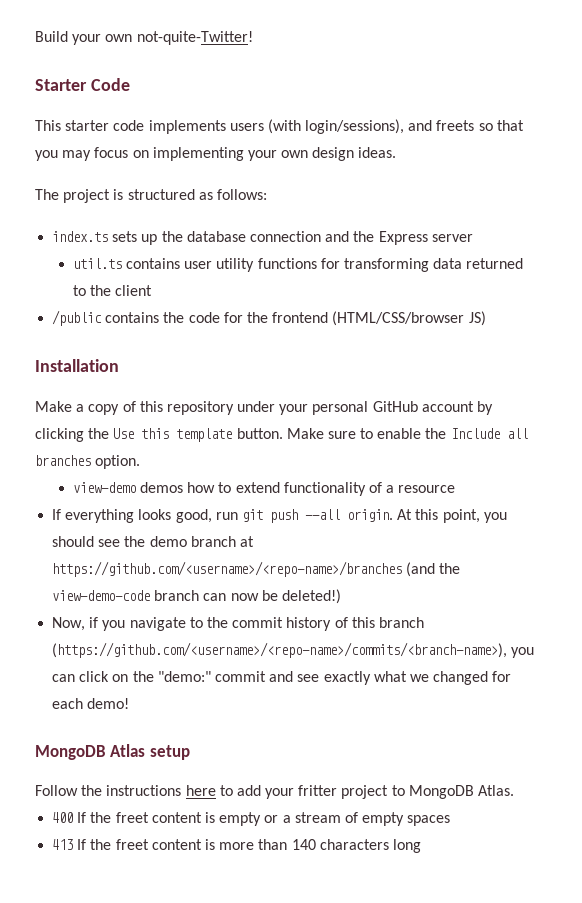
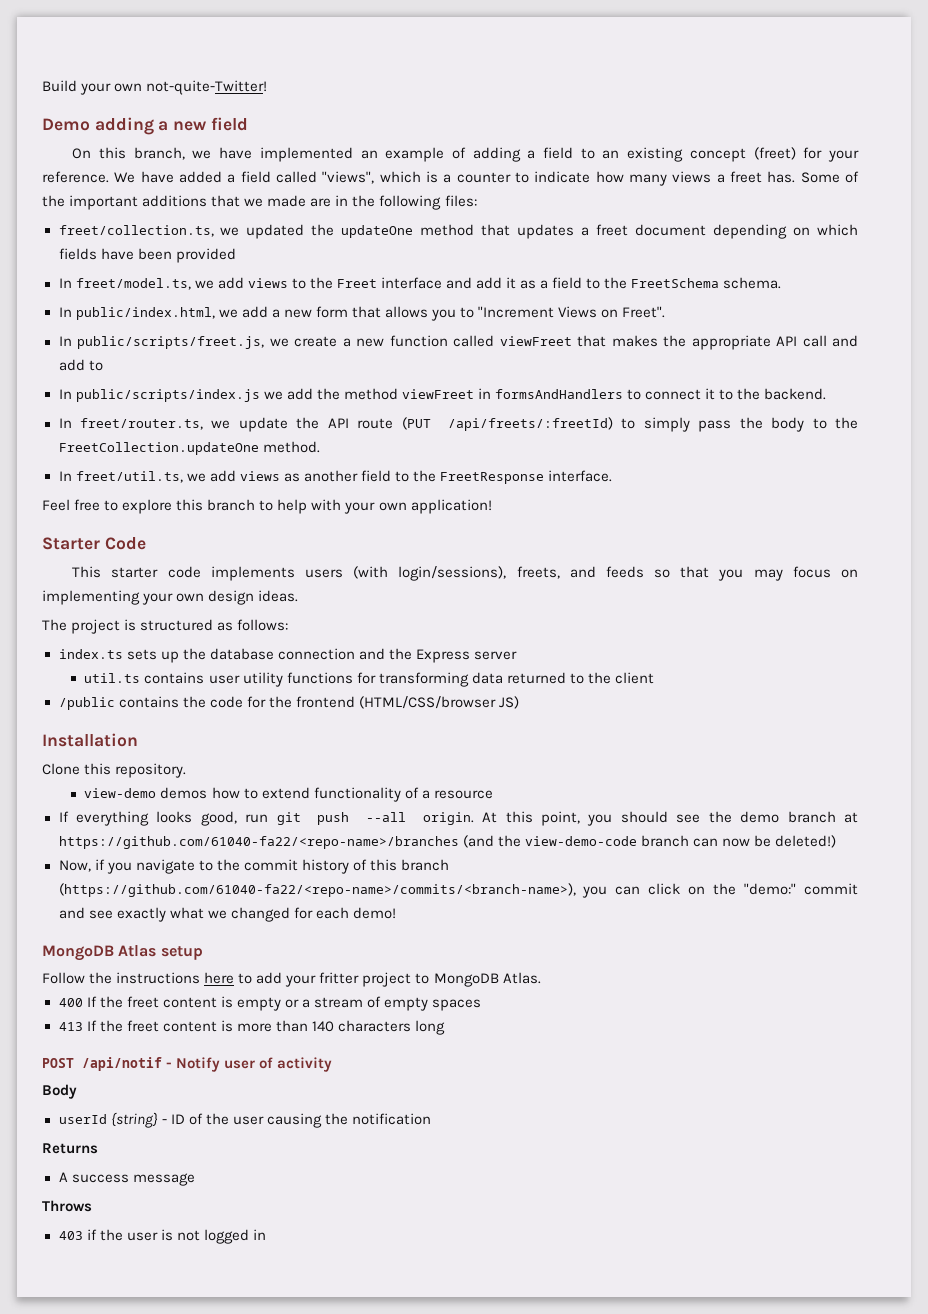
(253, 38) none -> [42,117,248,135] [72,147,859,162] [42,171,860,186] [42,195,477,210] [58,224,858,239] [58,248,236,263] [58,277,782,290] [58,306,666,321] [58,335,858,350] [58,359,103,371] [58,388,827,402] [58,417,859,432] [58,441,320,455] [58,470,613,484] [42,499,492,514] // Demo adding a new field // On this branch, we have implemented an example of adding a field to an existing concept (freet) for your reference. We have added a field called "views", which is a counter to indicate how many views a freet has. Some of the important additions that we made are in the following files: // freet/collection.ts, we updated the updateOne method that updates a freet document depending on which fields have been provided // In freet/model.ts, we add views to the Freet interface and add it as a field to the FreetSchema schema. // In public/index.html, we add a new form that allows you to "Increment Views on Freet". // In public/scripts/freet.js, we create a new function called viewFreet that makes the appropriate API call and add to // In public/scripts/index.js we add the method viewFreet in formsAndHandlers to connect it to the backend. // In freet/router.ts, we update the API route (PUT /api/freets/:freetId) to simply pass the body to the FreetCollection.updateOne method. // In freet/util.ts, we add views as another field to the FreetResponse interface. // Feel free to explore this branch to help with your own application!
[408,120,475,131] and freets -> [516,566,644,579] freets, and feeds
[35,401,494,415] [35,428,528,442] [35,455,141,469] Make a copy of this repository under your personal GitHub account by clicking the Use this template button. Make sure to enable the Include all branches option. -> [42,763,187,778] Clone this repository.
[52,561,403,577] https://github.com/<username>/<repo-name>/branches -> [58,836,459,849] https://github.com/61040-fa22/<repo-name>/branches
[52,642,508,658] (https://github.com/<username>/<repo-name>/commits/<branch-name>), -> [58,883,576,897] (https://github.com/61040-fa22/<repo-name>/commits/<branch-name>),
(421, 846) none -> [42,1057,333,1072] [42,1084,77,1099] [58,1112,431,1128] [42,1143,98,1154] [58,1172,195,1186] [42,1200,92,1212] [58,1229,266,1244] // POST /api/notif - Notify user of activity // Body // userId {string} - ID of the user causing the notification // Returns // A success message // Throws // 403 if the user is not logged in

